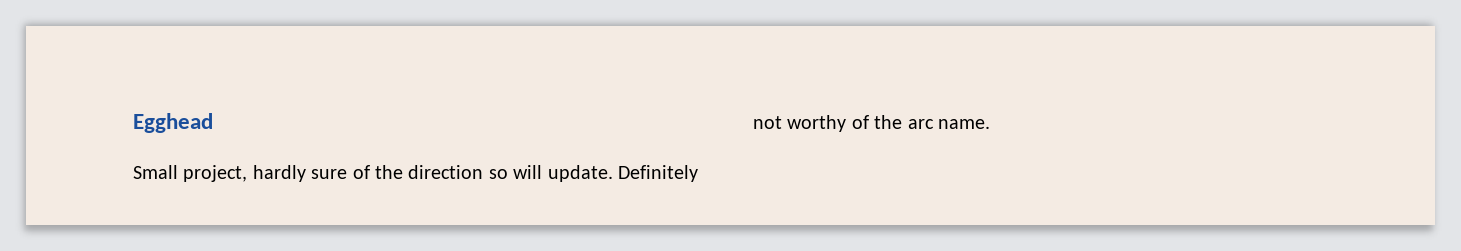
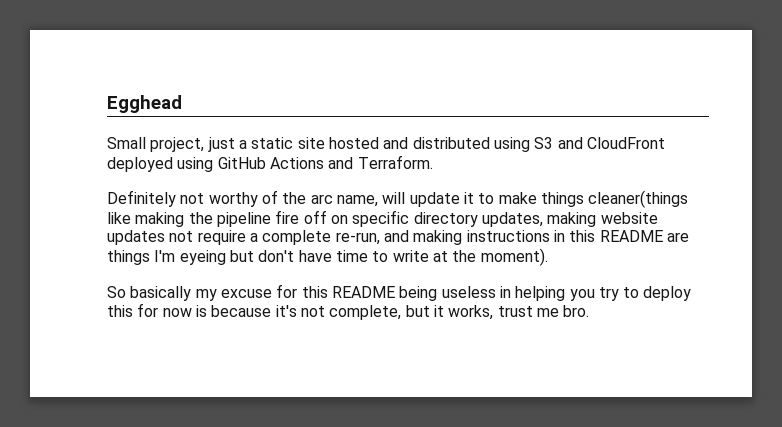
[252,165,613,182] hardly sure of the direction so will update. -> [207,137,665,152] [107,155,433,172] just a static site hosted and distributed using S3 and CloudFront deployed using GitHub Actions and Terraform. //
[938,119,990,129] name. -> [336,190,689,208] [107,210,658,227] [107,230,689,245] [107,248,548,266] [107,284,692,301] [107,303,590,320] name, will update it to make things cleaner(things like making the pipeline fire off on specific directory updates, making website updates not require a complete re-run, and making instructions in this README are things I'm eyeing but don't have time to write at the moment). // So basically my excuse for this README being useless in helping you try to deploy this for now is because it's not complete, but it works, trust me bro.

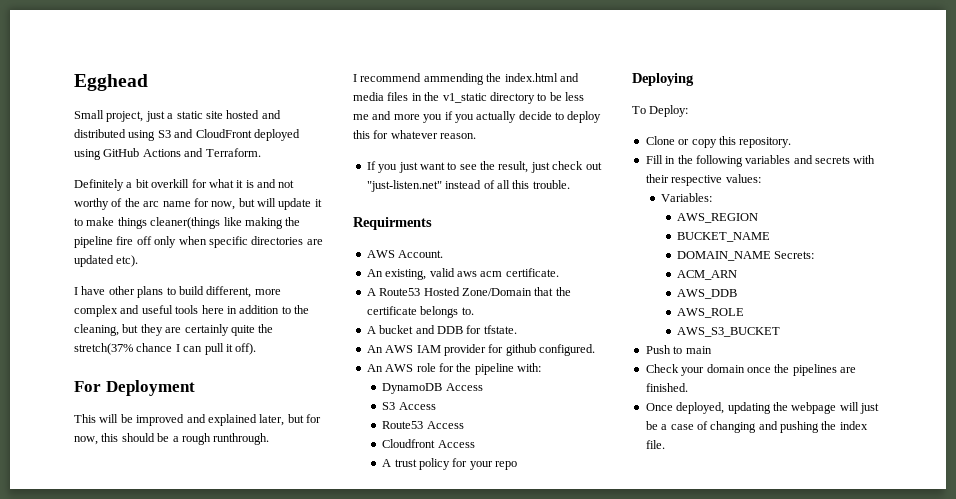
(176, 198) none -> [126,179,276,188] a bit overkill for what it is and
[336,195,378,207] name, -> [162,198,255,210] name for now, but
[330,210,658,227] [107,230,689,245] [107,248,548,266] [107,284,692,301] [107,303,590,320] on specific directory updates, making website updates not require a complete re-run, and making instructions in this README are things I'm eyeing but don't have time to write at the moment). // So basically my excuse for this README being useless in helping you try to deploy this for now is because it's not complete, but it works, trust me bro. -> [154,236,323,248] [74,255,139,267] [74,286,281,298] [74,305,309,317] [74,324,274,336] [74,343,257,355] [74,380,195,396] [74,414,321,426] [74,433,270,445] [353,73,579,85] [353,92,584,104] [353,111,602,123] [353,130,477,139] [366,161,602,173] [366,180,570,192] [353,217,432,230] [366,250,444,258] [366,268,559,280] [366,287,571,296] [366,306,474,318] [366,325,517,334] [366,344,595,356] [366,363,541,375] [382,383,483,394] [382,402,436,410] [382,421,464,429] [382,439,475,448] [382,458,518,470] [632,73,694,86] [632,105,689,117] [645,136,792,148] [645,155,876,167] [645,174,761,186] [661,193,713,202] [676,213,758,223] [676,232,770,242] [676,251,815,261] [676,270,737,280] [676,289,737,299] [676,308,744,318] [676,327,780,337] [645,345,712,354] [645,364,856,376] [645,383,688,392] [645,402,879,414] [645,421,868,433] [645,440,665,449] only when specific directories are updated etc). // I have other plans to build different, more complex and useful tools here in addition to the cleaning, but they are certainly quite the stretch(37% chance I can pull it off). // For Deployment // This will be improved and explained later, but for now, this should be a rough runthrough. // I recommend ammending the index.html and media files in the v1_static directory to be less me and more you if you actually decide to deploy this for whatever reason. // If you just want to see the result, just check out "just-listen.net" instead of all this trouble. // Requirments // AWS Account. // An existing, valid aws acm certificate. // A Route53 Hosted Zone/Domain that the certificate belongs to. // A bucket and DDB for tfstate. // An AWS IAM provider for github configured. // An AWS role for the pipeline with: // DynamoDB Access // S3 Access // Route53 Access // Cloudfront Access // A trust policy for your repo // Deploying // To Deploy: // Clone or copy this repository. // Fill in the following variables and secrets with their respective values: // Variables: // AWS_REGION // BUCKET_NAME // DOMAIN_NAME Secrets: // ACM_ARN // AWS_DDB // AWS_ROLE // AWS_S3_BUCKET // Push to main // Check your domain once the pipelines are finished. // Once deployed, updating the webpage will just be a case of changing and pushing the index file.

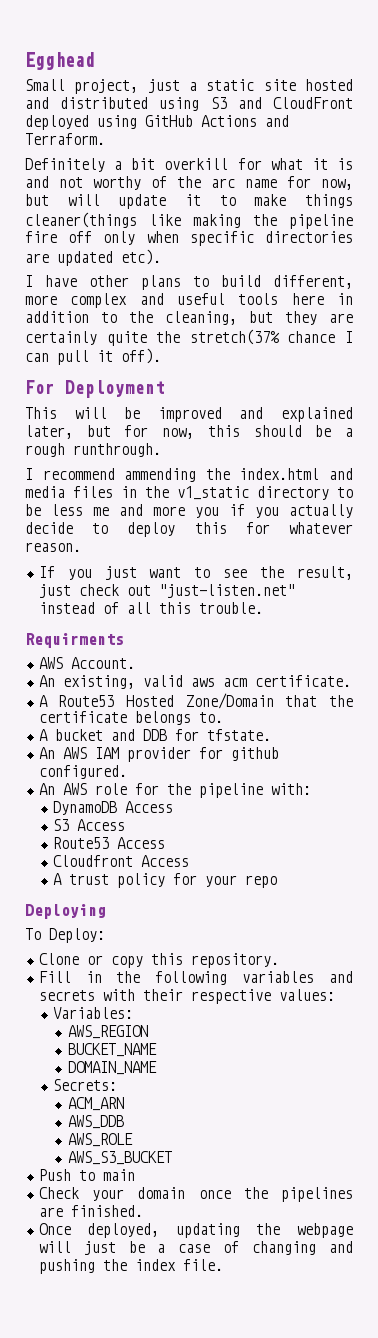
(771, 256) none -> (157, 1068) //

